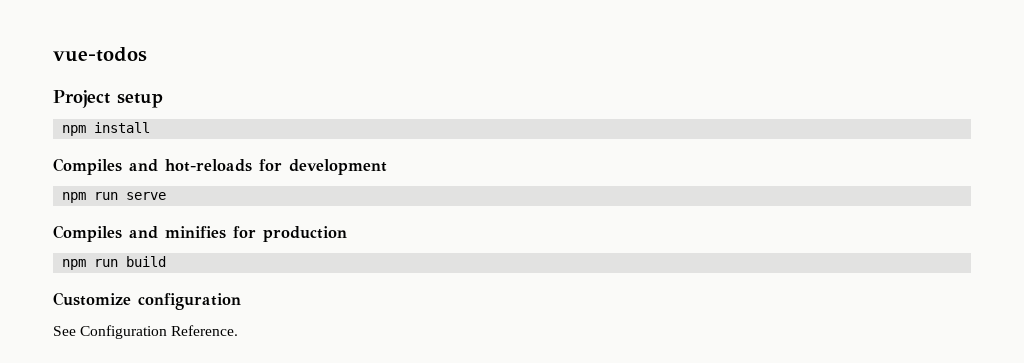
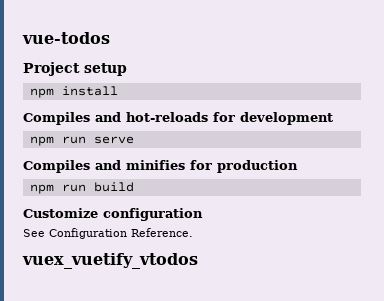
(239, 330) none -> [22,253,198,269] // vuex_vuetify_vtodos

